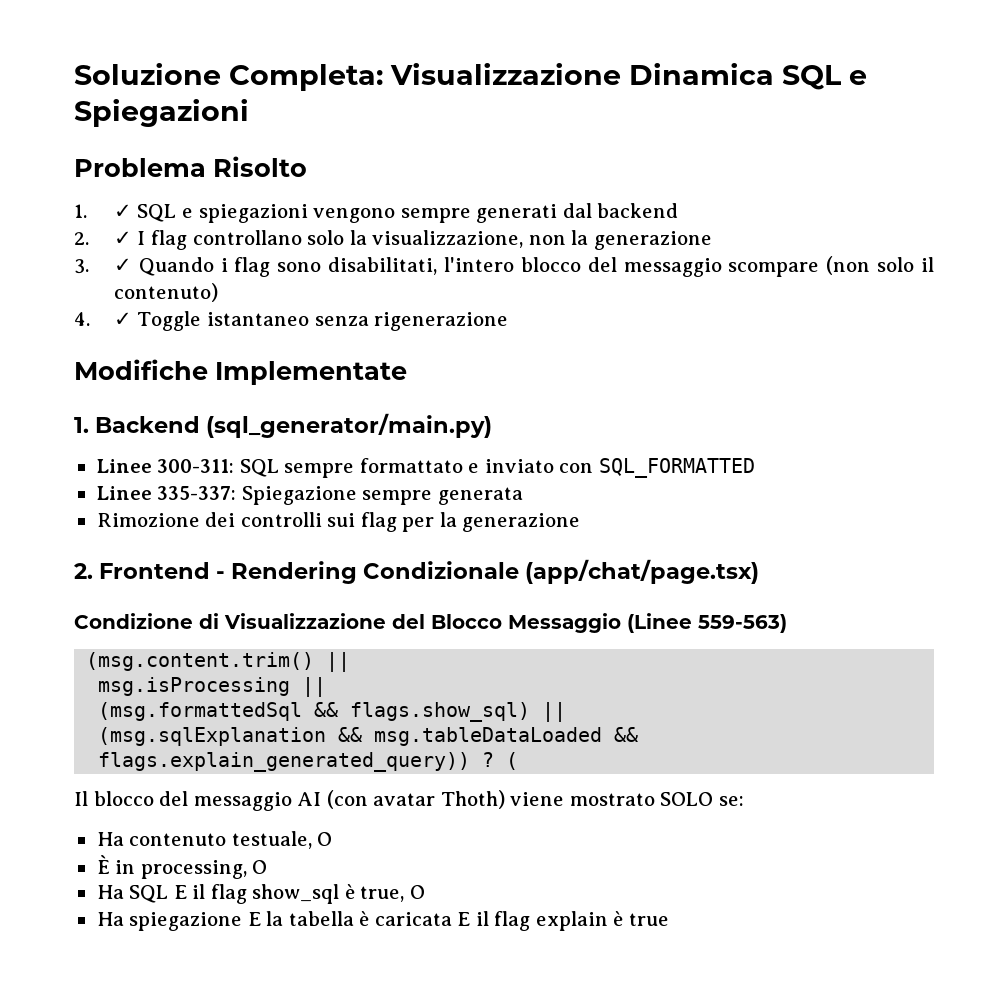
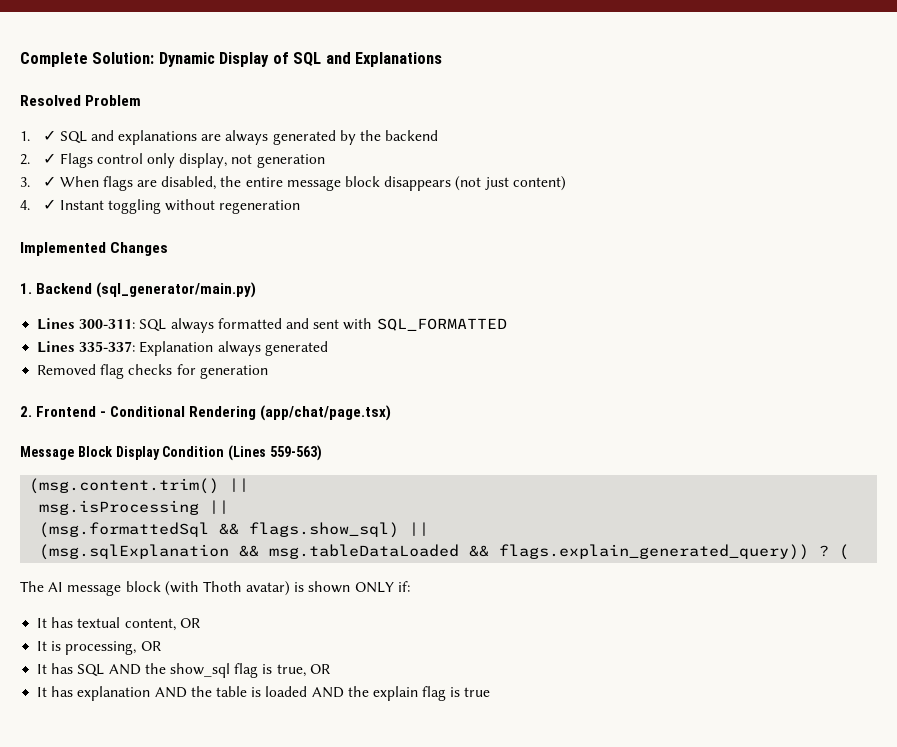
[74,63,867,91] [74,99,249,127] [74,156,307,177] [74,203,679,223] [74,230,712,250] [74,256,935,277] [113,283,218,302] [74,311,509,331] [74,359,407,385] Soluzione Completa: Visualizzazione Dinamica SQL e Spiegazioni // Problema Risolto // 1. ✓ SQL e spiegazioni vengono sempre generati dal backend // 2. ✓ I flag controllano solo la visualizzazione, non la generazione // 3. ✓ Quando i flag sono disabilitati, l'intero blocco del messaggio scompare (non solo il contenuto) // 4. ✓ Toggle istantaneo senza rigenerazione // Modifiche Implementate -> [20,52,443,67] [20,95,142,106] [20,130,439,145] [20,153,325,168] [20,176,566,191] [20,199,301,214] [20,242,169,256] Complete Solution: Dynamic Display of SQL and Explanations // Resolved Problem // 1. ✓ SQL and explanations are always generated by the backend // 2. ✓ Flags control only display, not generation // 3. ✓ When flags are disabled, the entire message block disappears (not just content) // 4. ✓ Instant toggling without regeneration // Implemented Changes
[96,459,152,473] Linee -> [37,318,76,330] Lines
[284,458,755,478] [96,486,523,505] [96,512,581,532] sempre formattato e inviato con SQL_FORMATTED // Linee 335-337: Spiegazione sempre generata // Rimozione dei controlli sui flag per la generazione -> [170,318,507,333] [37,341,328,356] [37,364,268,379] always formatted and sent with SQL_FORMATTED // Lines 335-337: Explanation always generated // Removed flag checks for generation
[231,561,520,584] Rendering Condizionale -> [110,406,257,420] Conditional Rendering
[74,613,692,633] Condizione di Visualizzazione del Blocco Messaggio (Linee -> [20,445,267,461] Message Block Display Condition (Lines
[74,790,744,811] [96,831,333,849] [96,855,268,879] [96,884,425,904] [96,911,624,931] Il blocco del messaggio AI (con avatar Thoth) viene mostrato SOLO se: // Ha contenuto testuale, O // È in processing, O // Ha SQL E il flag show_sql è true, O // Ha spiegazione E la tabella è caricata E il flag explain è -> [20,581,410,596] [37,617,200,631] [37,641,161,655] [37,663,330,678] [37,686,461,701] The AI message block (with Thoth avatar) is shown ONLY if: // It has textual content, OR // It is processing, OR // It has SQL AND the show_sql flag is true, OR // It has explanation AND the table is loaded AND the explain flag is

